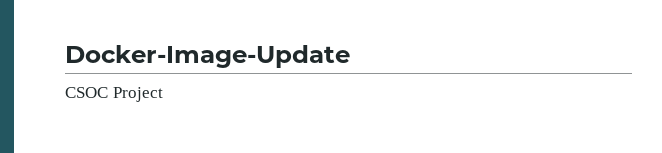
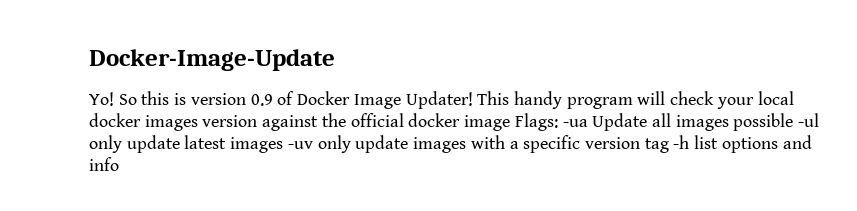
[65,87,163,102] CSOC Project -> [89,91,794,109] [89,113,820,131] [89,135,812,153] [89,157,119,171] Yo! So this is version 0.9 of Docker Image Updater! This handy program will check your local docker images version against the official docker image Flags: -ua Update all images possible -ul only update latest images -uv only update images with a specific version tag -h list options and info

